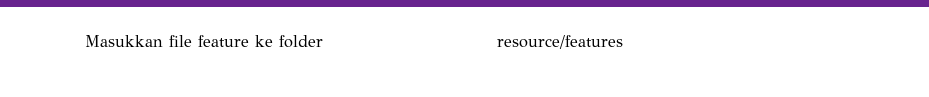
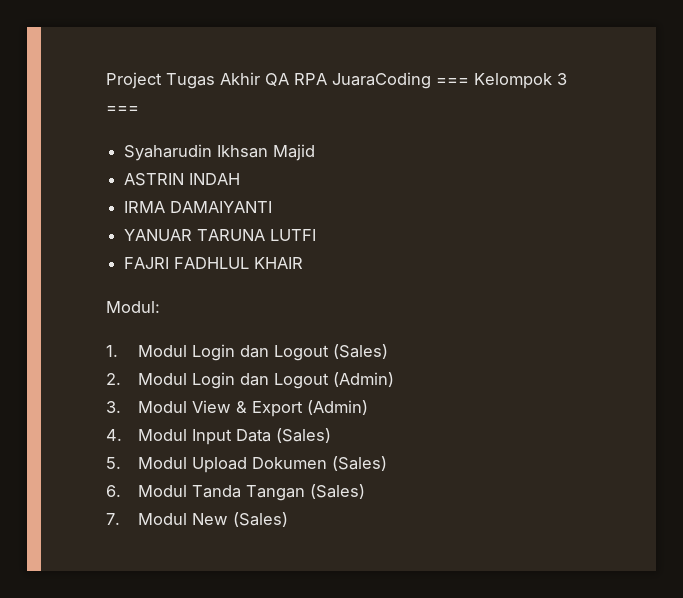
[85,35,623,49] Masukkan file feature ke folder resource/features -> [106,72,567,89] [106,106,139,113] [124,144,316,161] [124,173,241,186] [124,201,273,213] [124,229,317,241] [124,257,304,269] [106,301,160,313] [106,344,388,361] [106,372,394,389] [106,400,368,417] [106,428,331,445] [106,456,387,473] [106,484,365,501] [106,512,288,527] Project Tugas Akhir QA RPA JuaraCoding === Kelompok 3 === // Syaharudin Ikhsan Majid // ASTRIN INDAH // IRMA DAMAIYANTI // YANUAR TARUNA LUTFI // FAJRI FADHLUL KHAIR // Modul: // 1. Modul Login dan Logout (Sales) // 2. Modul Login dan Logout (Admin) // 3. Modul View & Export (Admin) // 4. Modul Input Data (Sales) // 5. Modul Upload Dokumen (Sales) // 6. Modul Tanda Tangan (Sales) // 7. Modul New (Sales)

